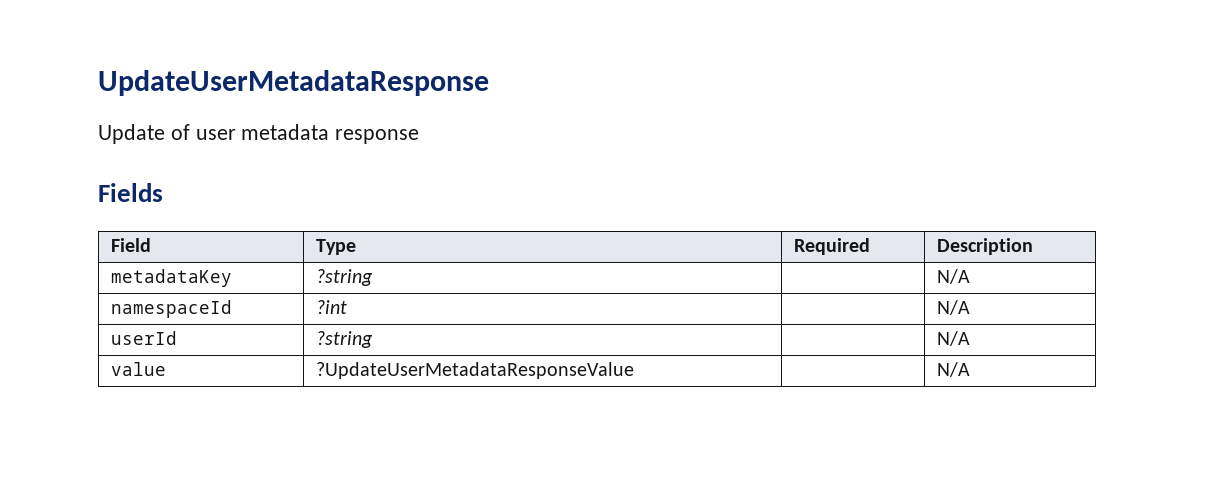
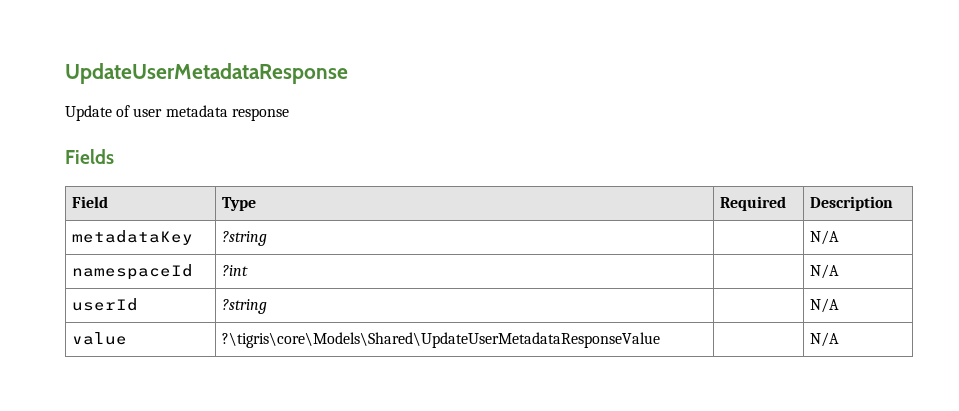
[315,362,634,379] ?UpdateUserMetadataResponseValue -> [222,332,661,348] ?\tigris\core\Models\Shared\UpdateUserMetadataResponseValue

